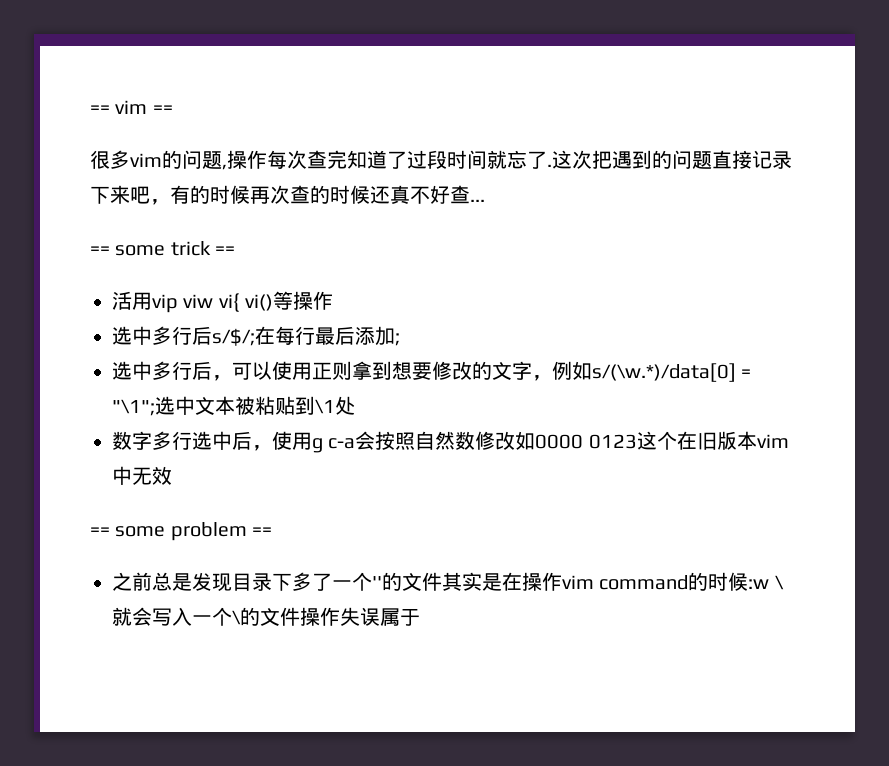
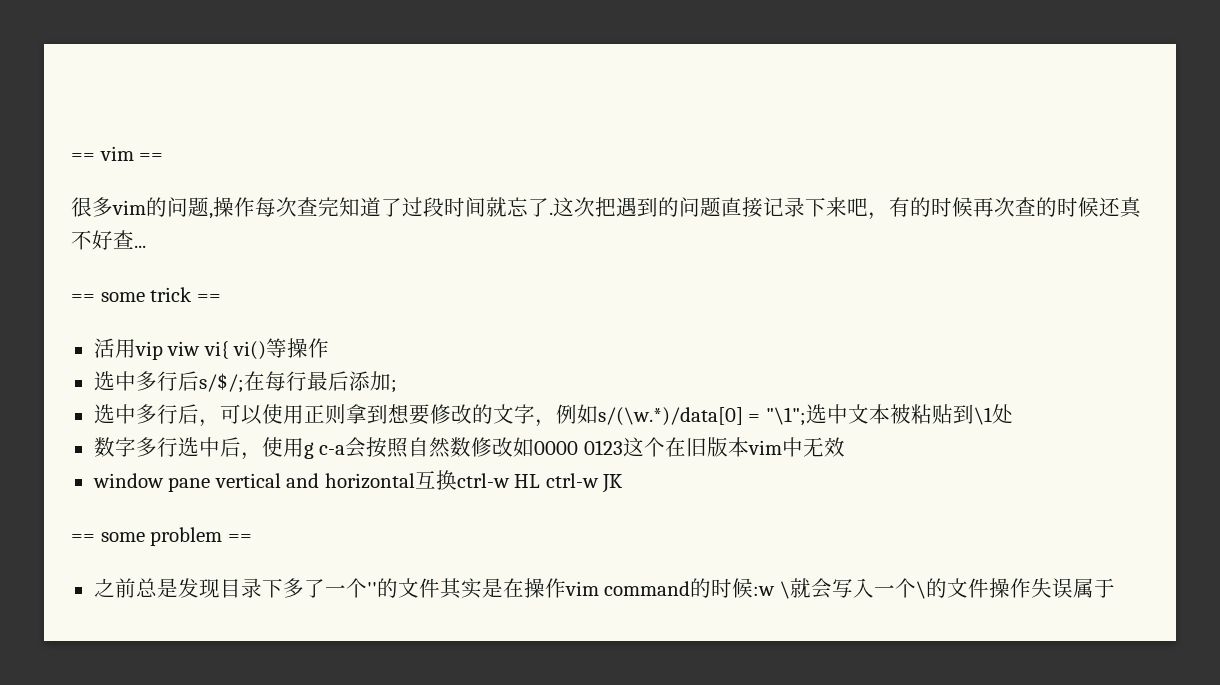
(172, 475) none -> [92,470,624,493] // window pane vertical and horizontal互换ctrl-w HL ctrl-w JK

